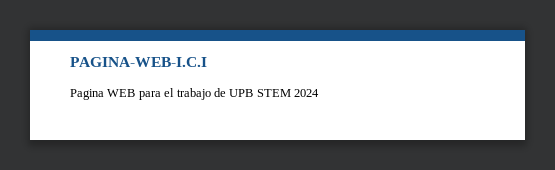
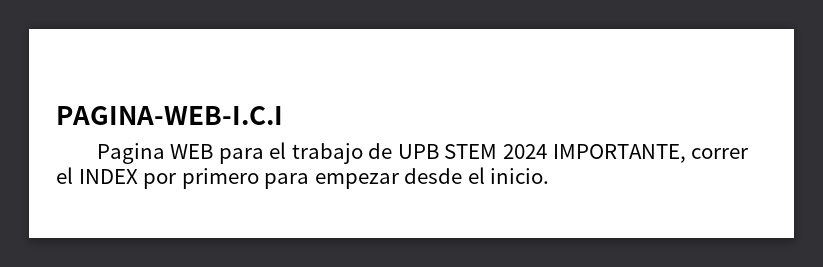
(319, 93) none -> [552,144,749,163] [56,167,550,189] IMPORTANTE, correr el INDEX por primero para empezar desde el inicio.

